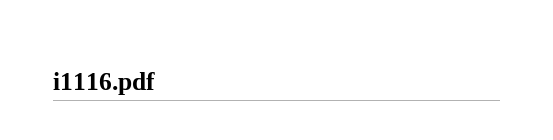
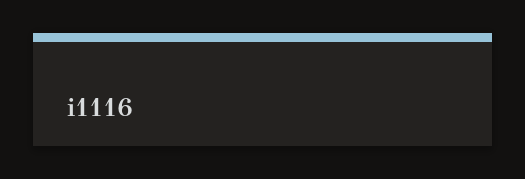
[53,72,155,95] i1116.pdf -> [67,98,133,117] i1116

